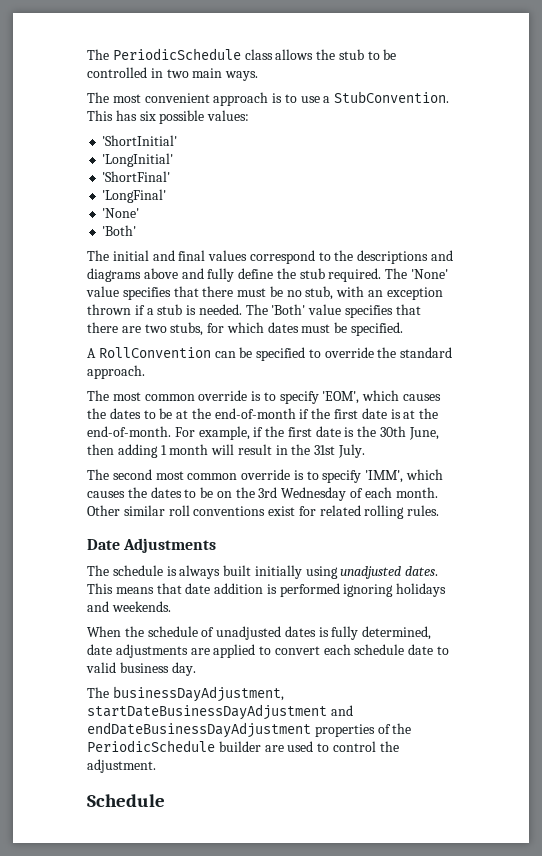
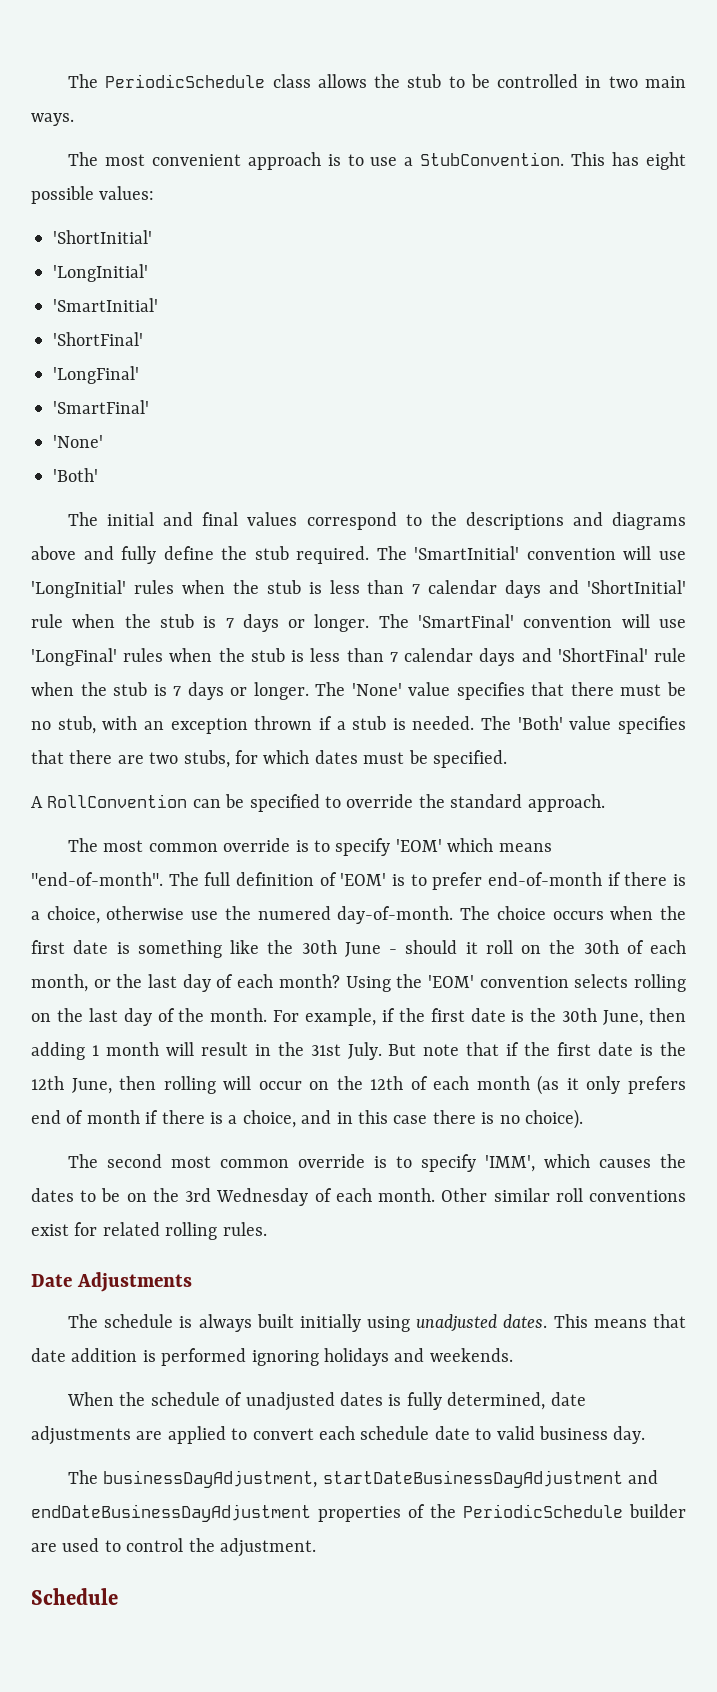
[139,111,156,121] six -> [646,152,686,170] eight
(174, 160) none -> [53,298,158,312] // 'SmartInitial'
(167, 196) none -> [53,400,149,414] // 'SmartFinal'
(408, 273) none -> [414,546,686,560] [31,580,687,598] [31,614,686,632] [31,648,686,666] [31,682,346,700] 'SmartInitial' convention will use 'LongInitial' rules when the stub is less than 7 calendar days and 'ShortInitial' rule when the stub is 7 days or longer. The 'SmartFinal' convention will use 'LongFinal' rules when the stub is less than 7 calendar days and 'ShortFinal' rule when the stub is 7 days or longer. The
[322,390,442,404] [87,408,439,419] [87,426,171,437] 'EOM', which causes the dates to be at the end-of-month if the first date is at the end-of-month. -> [395,838,552,852] [31,872,686,890] [31,906,687,924] [31,940,686,958] [31,974,686,992] [31,1008,268,1026] 'EOM' which means "end-of-month". The full definition of 'EOM' is to prefer end-of-month if there is a choice, otherwise use the numered day-of-month. The choice occurs when the first date is something like the 30th June - should it roll on the 30th of each month, or the last day of each month? Using the 'EOM' convention selects rolling on the last day of the month.
(366, 451) none -> [388,1042,687,1056] [31,1075,686,1095] [31,1109,583,1129] But note that if the first date is the 12th June, then rolling will occur on the 12th of each month (as it only prefers end of month if there is a choice, and in this case there is no choice).

